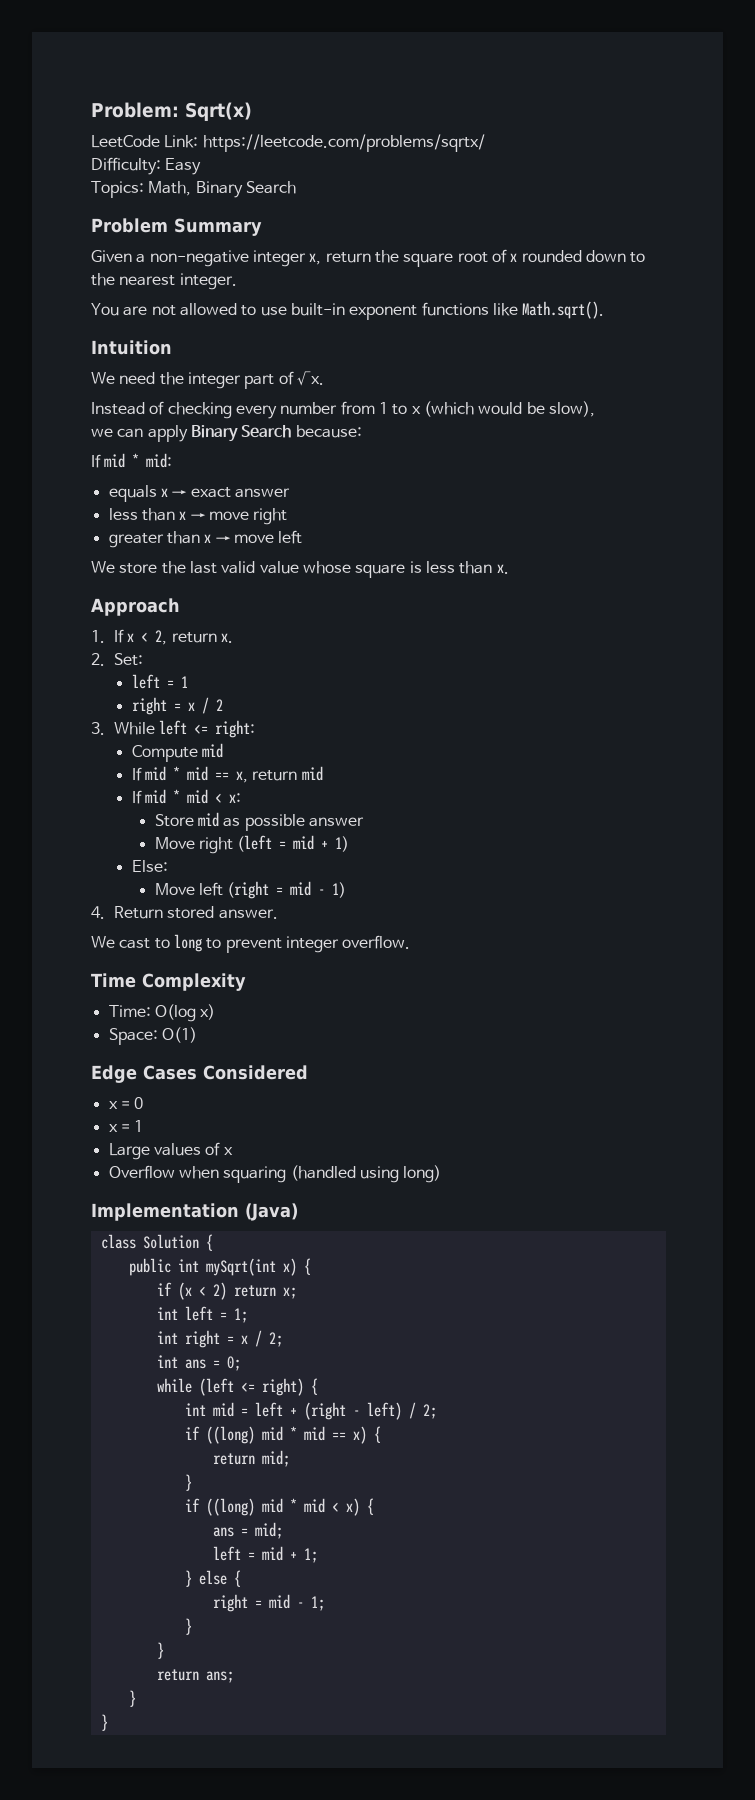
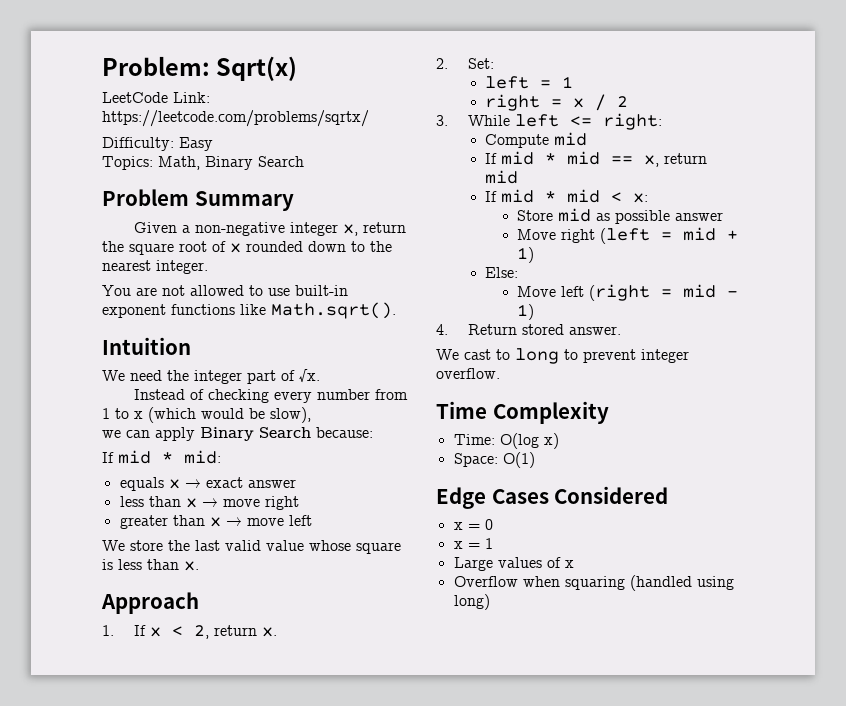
[91,1203,298,1221] [100,1234,213,1251] [128,1258,311,1276] [156,1282,297,1300] [156,1306,248,1323] [156,1330,283,1348] [156,1355,241,1371] [156,1378,318,1396] [184,1402,437,1420] [184,1426,381,1444] [212,1450,290,1467] [184,1474,192,1491] [184,1498,374,1516] [212,1522,283,1539] [212,1546,318,1563] [184,1570,241,1587] [212,1594,325,1612] [184,1618,192,1635] [156,1642,164,1659] [156,1669,234,1683] [128,1690,136,1707] [100,1714,108,1731] // Implementation (Java) // class Solution { // public int mySqrt(int x) { // if (x < 2) return x; // int left = 1; // int right = x / 2; // int ans = 0; // while (left <= right) { // int mid = left + (right - left) / 2; // if ((long) mid * mid == x) { // return mid; // } // if ((long) mid * mid < x) { // ans = mid; // left = mid + 1; // } else { // right = mid - 1; // } // } // return ans; // } // } -> (490, 602) none

